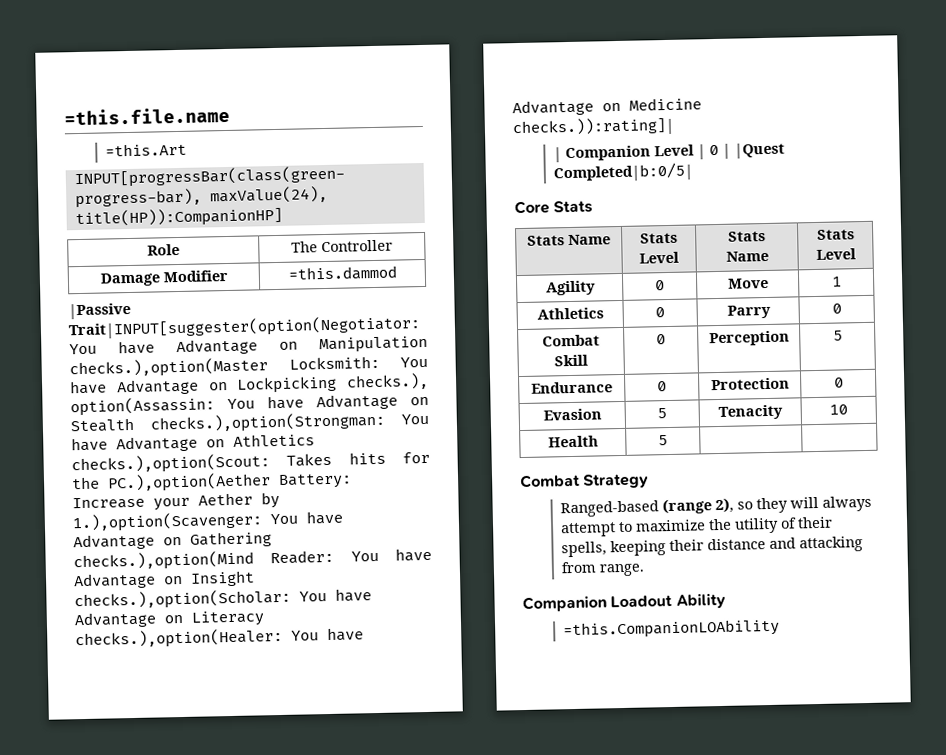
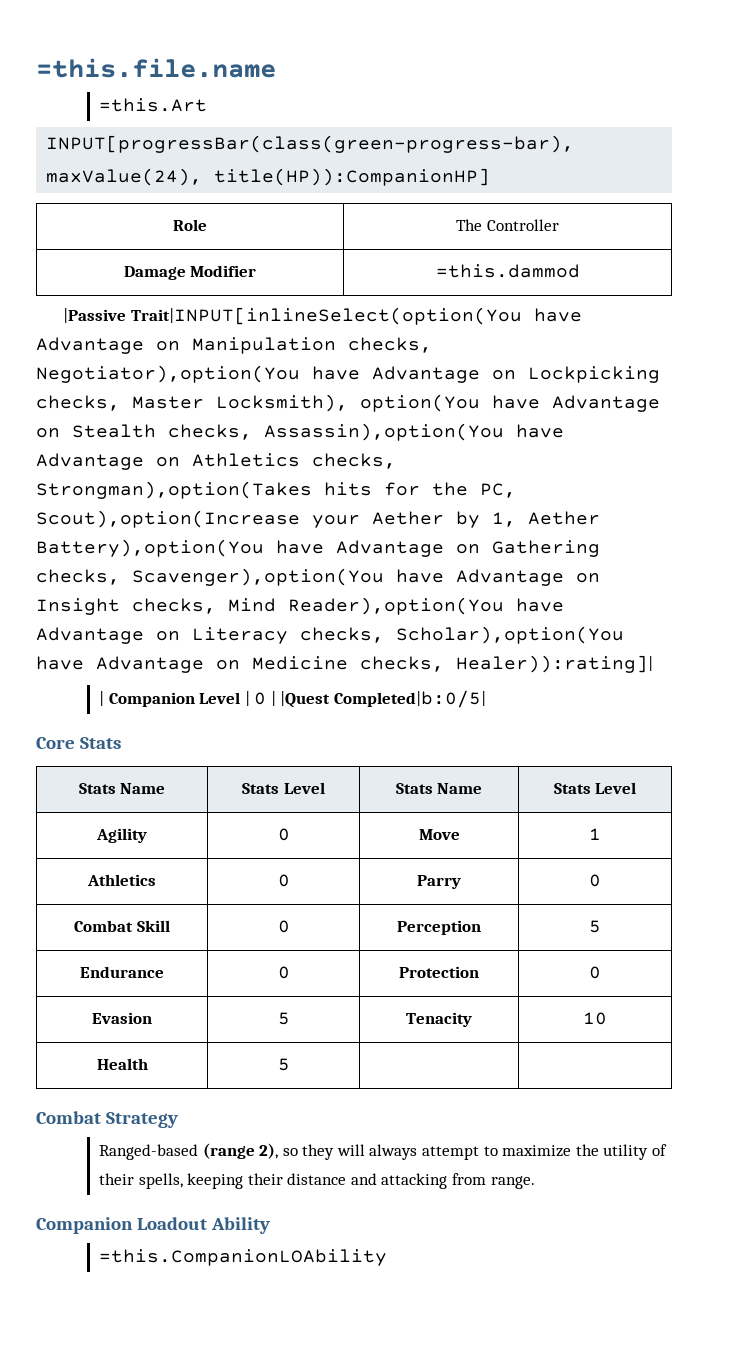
[68,315,421,340] [69,343,97,355] Trait|INPUT[suggester(option(Negotiator: You -> [130,307,522,325] Trait|INPUT[inlineSelect(option(You
[69,355,428,379] checks.),option(Master Locksmith: You -> [348,337,432,353] [36,365,300,383] checks, Negotiator),option(You
[346,372,429,391] [70,396,255,417] checks.), option(Assassin: You -> [36,394,480,412] checks, Master Locksmith), option(You
[150,411,429,434] checks.),option(Strongman: You -> [168,423,504,441] checks, Assassin),option(You
[71,452,333,475] checks.),option(Scout: Takes -> [312,453,396,469] [36,481,312,499] checks, Strongman),option(Takes
[107,472,352,493] [72,491,280,511] [72,511,298,533] PC.),option(Aether Battery: Increase your Aether by 1.),option(Scavenger: You -> [480,483,516,498] [36,510,600,528] [36,539,264,557] PC, Scout),option(Increase your Aether by 1, Aether Battery),option(You
[73,549,379,572] checks.),option(Mind Reader: You -> [36,568,384,586] checks, Scavenger),option(You
[74,588,327,611] checks.),option(Scholar: You -> [132,597,504,615] checks, Mind Reader),option(You
[75,627,319,650] checks.),option(Healer: You -> [300,626,624,644] checks, Scholar),option(You
[512,116,675,138] checks.)):rating]| -> [360,655,653,673] checks, Healer)):rating]|

